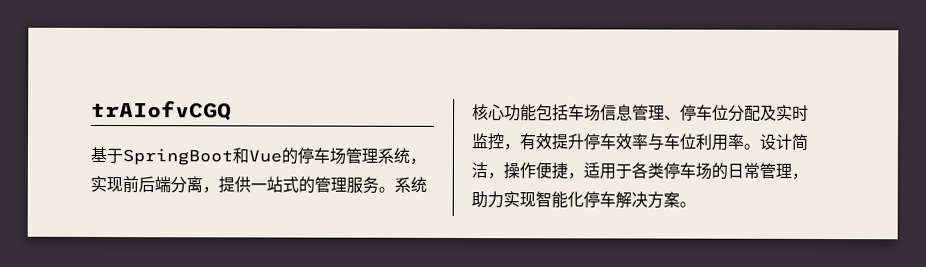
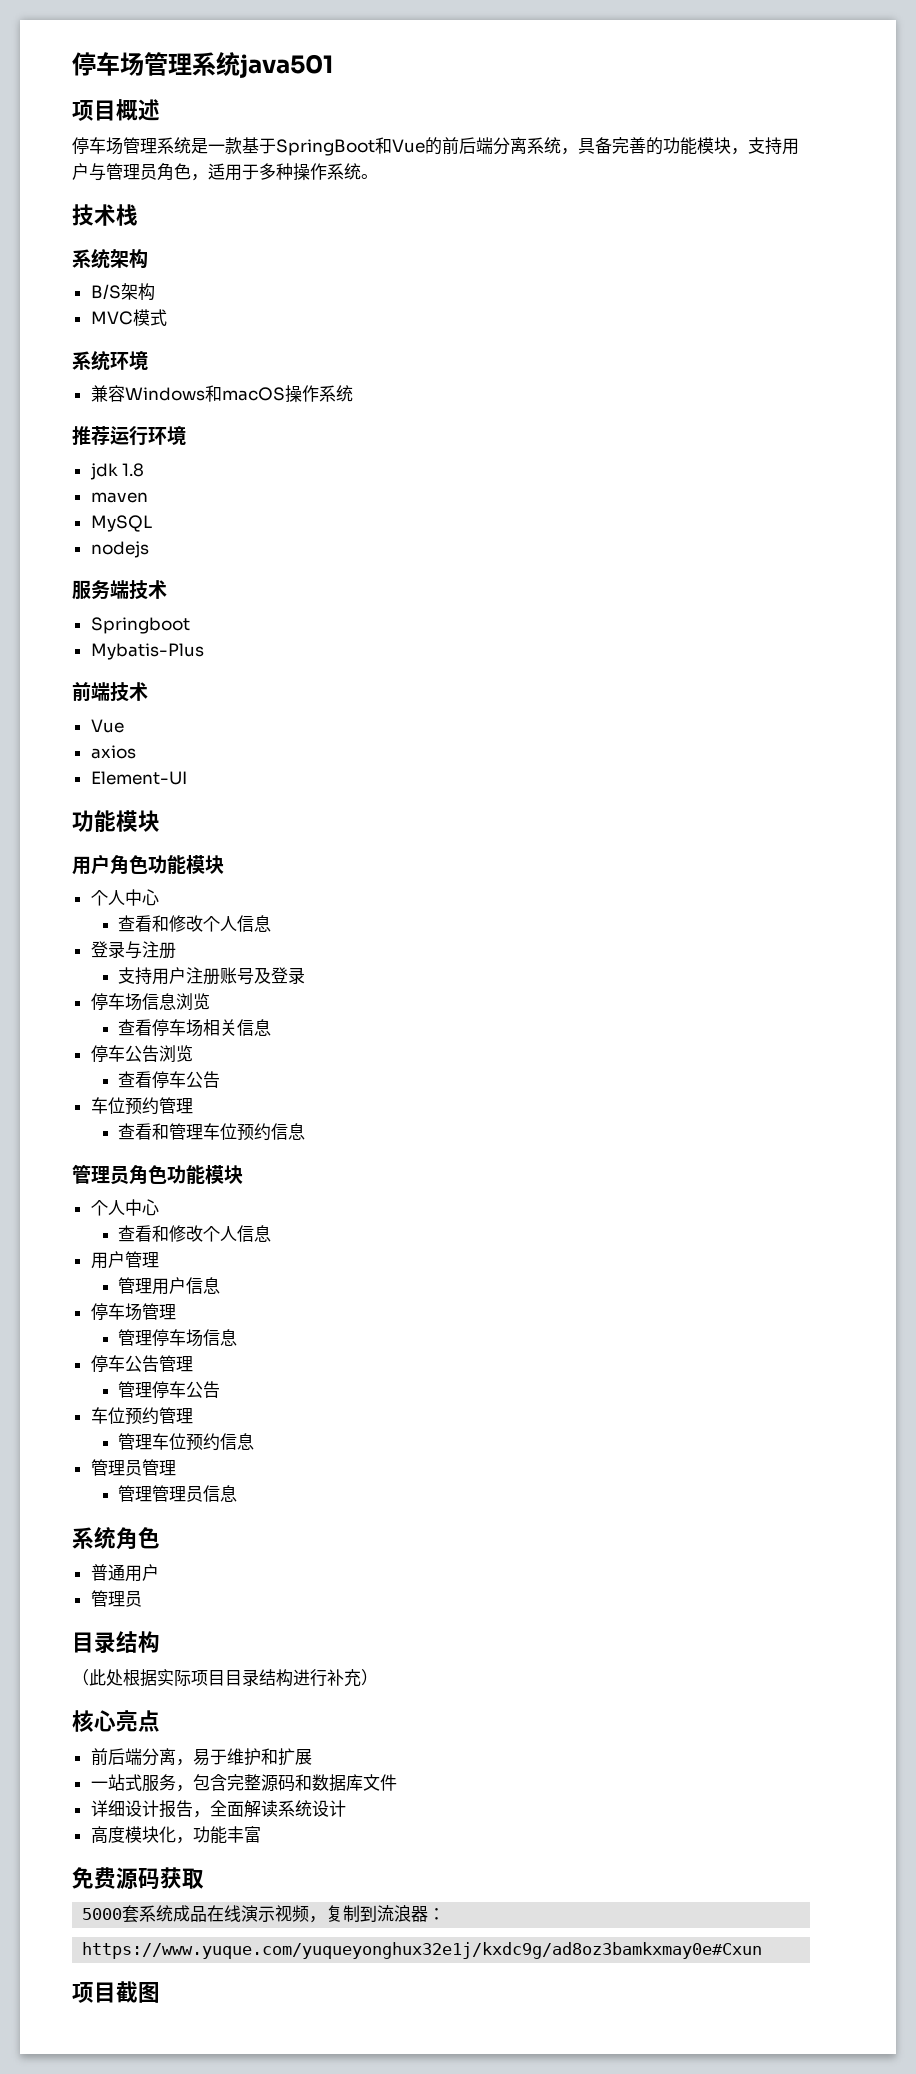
[91,99,232,121] [90,146,426,166] [90,175,427,194] [472,104,809,122] [471,133,809,151] [471,162,808,180] [471,191,696,209] trAIofvCGQ // 基于SpringBoot和Vue的停车场管理系统，实现前后端分离，提供一站式的管理服务。系统核心功能包括车场信息管理、停车位分配及实时监控，有效提升停车效率与车位利用率。设计简洁，操作便捷，适用于各类停车场的日常管理，助力实现智能化停车解决方案。 -> [72,52,333,78] [72,99,160,121] [72,137,799,156] [72,163,378,181] [72,204,138,226] [72,248,148,269] [90,283,155,301] [90,309,167,326] [72,350,148,371] [90,385,353,403] [72,426,186,446] [89,463,145,480] [90,492,148,503] [90,515,152,532] [90,541,149,558] [72,580,167,600] [90,617,190,634] [90,643,204,660] [72,682,148,702] [90,719,124,733] [90,745,136,759] [90,771,187,785] [72,810,160,832] [72,854,224,875] [90,889,159,906] [118,915,272,932] [90,941,176,959] [118,967,306,985] [90,993,210,1011] [118,1019,272,1037] [90,1045,193,1062] [118,1071,221,1088] [90,1097,193,1115] [118,1123,306,1141] [72,1164,243,1185] [90,1199,159,1216] [118,1225,272,1242] [90,1251,159,1269] [118,1277,221,1295] [90,1303,176,1321] [118,1329,238,1347] [90,1355,193,1372] [118,1381,221,1398] [90,1407,193,1425] [118,1433,255,1451] [90,1459,176,1476] [118,1485,238,1502] [72,1526,160,1550] [90,1564,159,1582] [90,1590,142,1607] [72,1631,160,1654] [72,1669,378,1687] [72,1710,160,1732] [90,1748,312,1766] [90,1774,397,1792] [90,1800,346,1818] [90,1826,261,1844] [72,1867,204,1890] [82,1905,446,1923] [82,1942,763,1959] [72,1981,160,2003] 停车场管理系统java501 // 项目概述 // 停车场管理系统是一款基于SpringBoot和Vue的前后端分离系统，具备完善的功能模块，支持用户与管理员角色，适用于多种操作系统。 // 技术栈 // 系统架构 // B/S架构 // MVC模式 // 系统环境 // 兼容Windows和macOS操作系统 // 推荐运行环境 // jdk 1.8 // maven // MySQL // nodejs // 服务端技术 // Springboot // Mybatis-Plus // 前端技术 // Vue // axios // Element-UI // 功能模块 // 用户角色功能模块 // 个人中心 // 查看和修改个人信息 // 登录与注册 // 支持用户注册账号及登录 // 停车场信息浏览 // 查看停车场相关信息 // 停车公告浏览 // 查看停车公告 // 车位预约管理 // 查看和管理车位预约信息 // 管理员角色功能模块 // 个人中心 // 查看和修改个人信息 // 用户管理 // 管理用户信息 // 停车场管理 // 管理停车场信息 // 停车公告管理 // 管理停车公告 // 车位预约管理 // 管理车位预约信息 // 管理员管理 // 管理管理员信息 // 系统角色 // 普通用户 // 管理员 // 目录结构 // （此处根据实际项目目录结构进行补充） // 核心亮点 // 前后端分离，易于维护和扩展 // 一站式服务，包含完整源码和数据库文件 // 详细设计报告，全面解读系统设计 // 高度模块化，功能丰富 // 免费源码获取 // 5000套系统成品在线演示视频，复制到流浪器： // https://www.yuque.com/yuqueyonghux32e1j/kxdc9g/ad8oz3bamkxmay0e#Cxun // 项目截图

